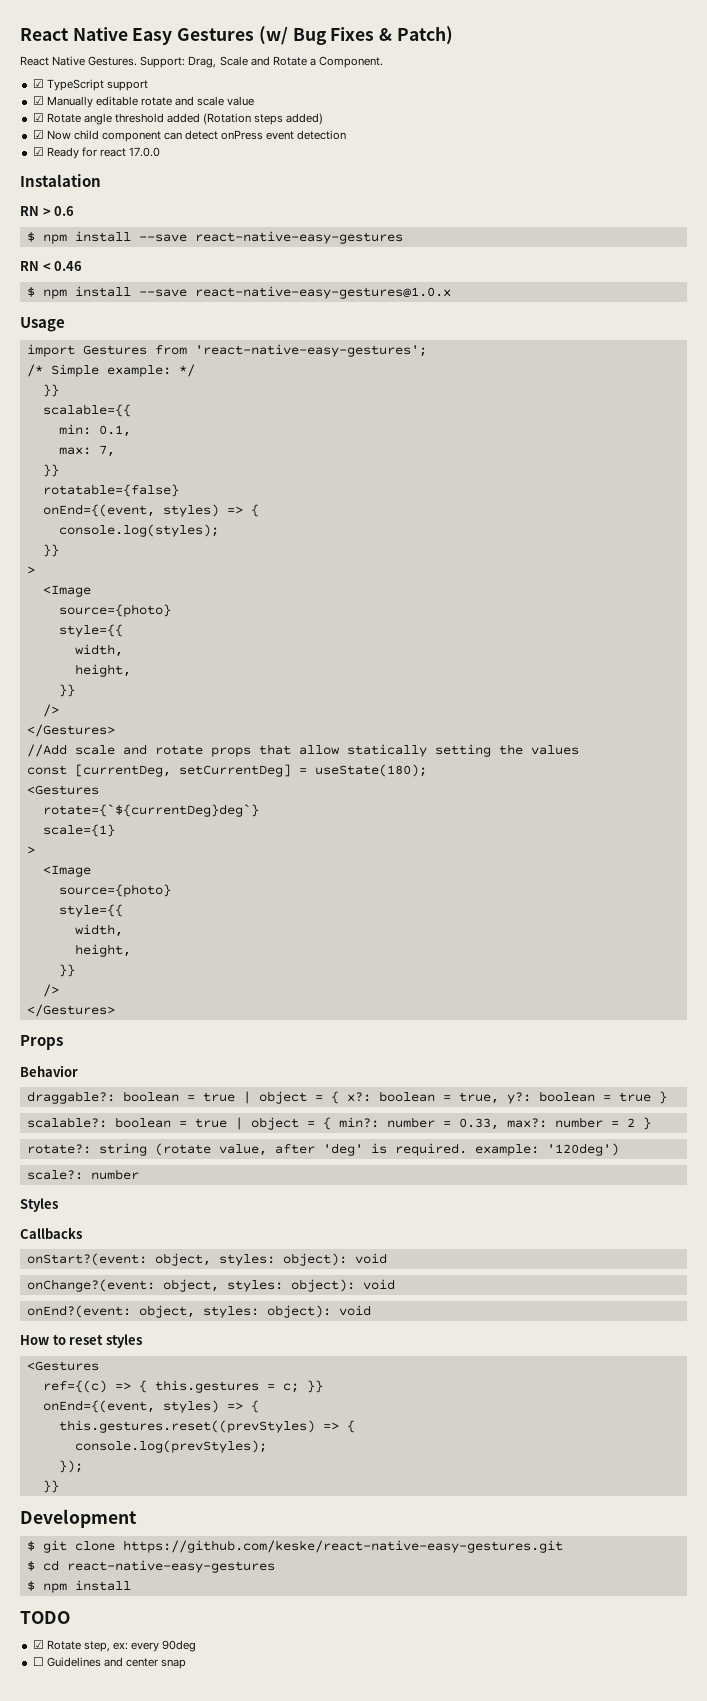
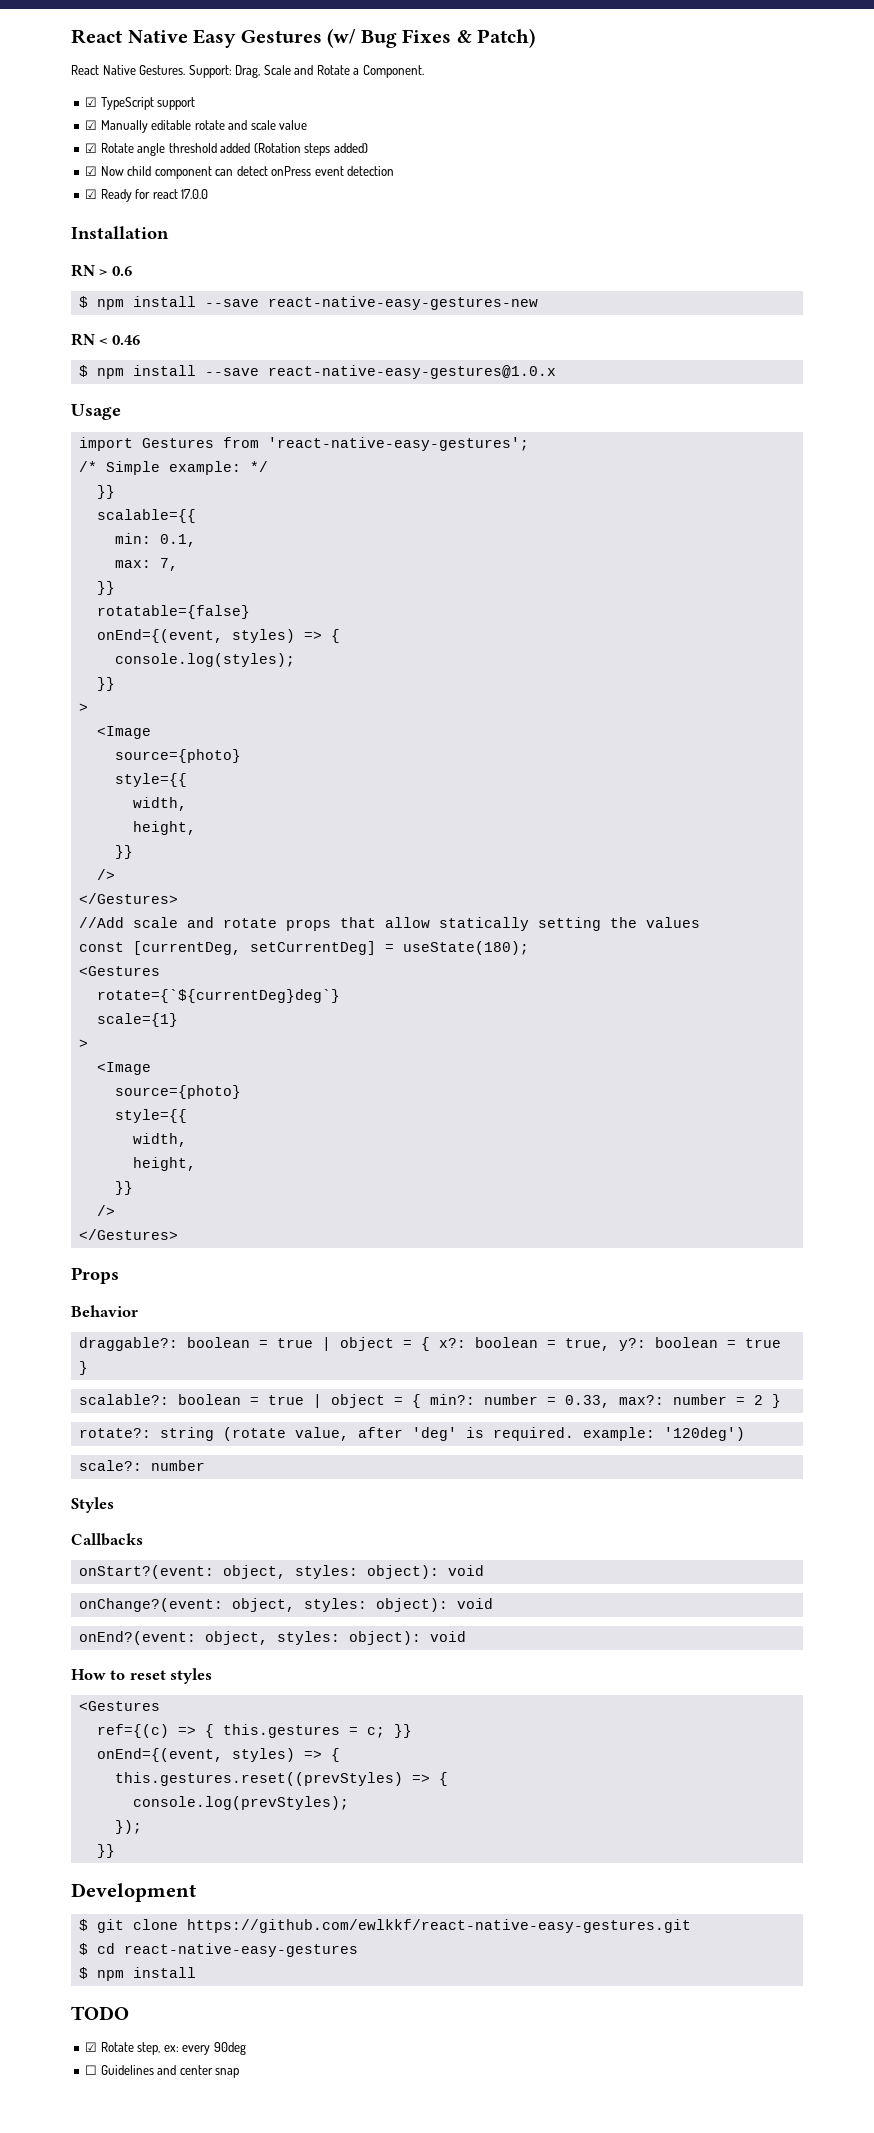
[20,174,101,187] Instalation -> [71,226,169,239] Installation
[194,231,403,244] react-native-easy-gestures -> [267,296,538,310] react-native-easy-gestures-new
[122,1540,563,1553] https://github.com/keske/react-native-easy-gestures.git -> [186,1919,691,1933] https://github.com/ewlkkf/react-native-easy-gestures.git

